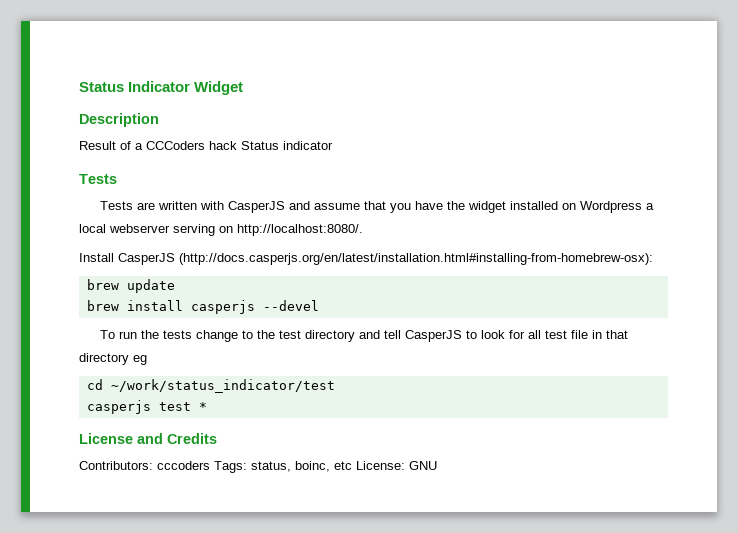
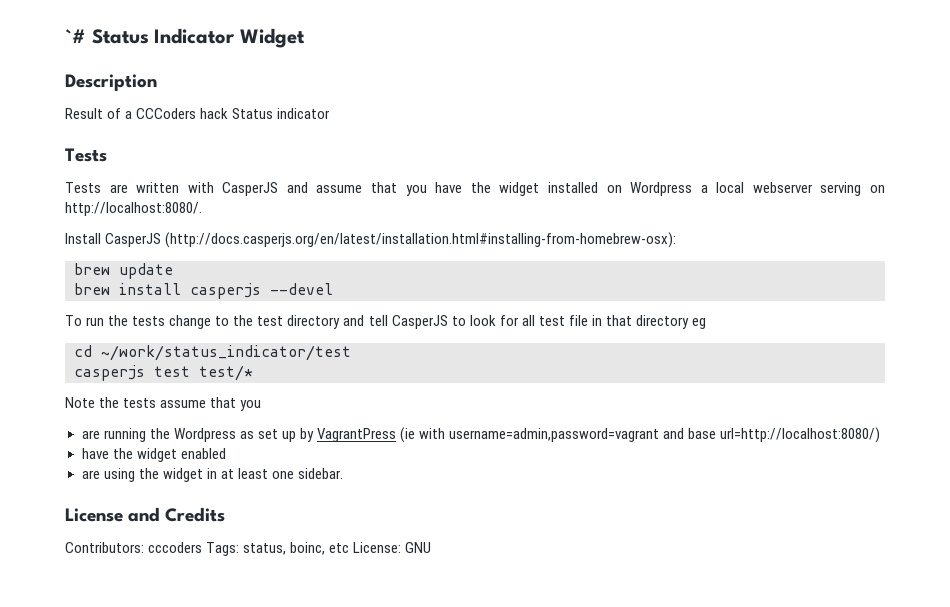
(79, 87) none -> [65,29,86,43] `#
[198,402,207,411] * -> [199,365,253,381] [65,397,262,411] [81,427,881,443] [81,448,226,462] [81,468,343,482] test/* // Note the tests assume that you // are running the Wordpress as set up by VagrantPress (ie with username=admin,password=vagrant and base url=http://localhost:8080/) // have the widget enabled // are using the widget in at least one sidebar.

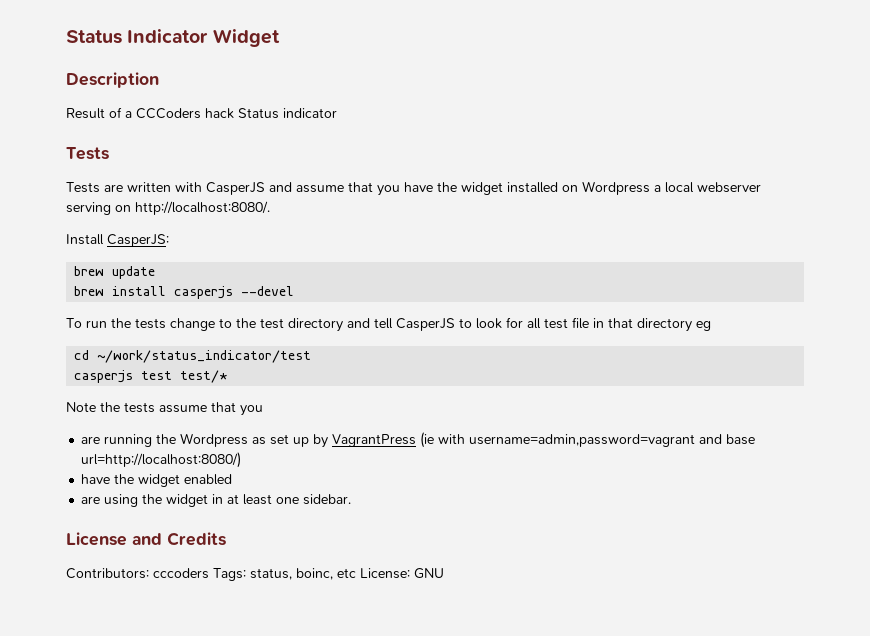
[65,29,86,43] `# -> (66, 37) none
[105,232,677,248] CasperJS (http://docs.casperjs.org/en/latest/installation.html#installing-from-homebrew-osx): -> [107,234,169,247] CasperJS:

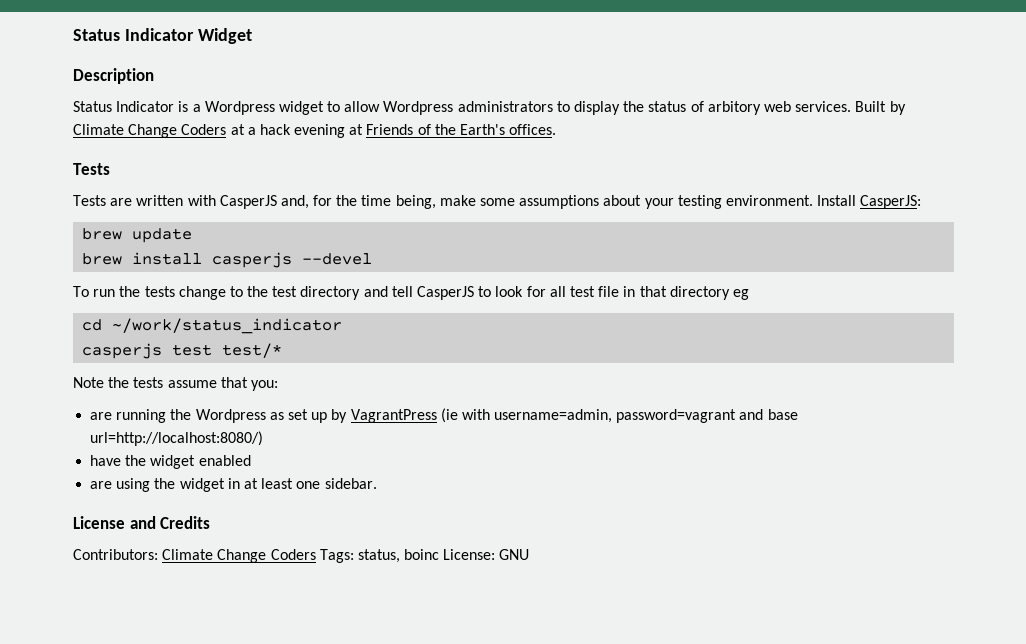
[66,107,337,119] Result of a CCCoders hack Status indicator -> [73,101,906,115] [73,124,557,138] Status Indicator is a Wordpress widget to allow Wordpress administrators to display the status of arbitory web services. Built by Climate Change Coders at a hack evening at Friends of the Earth's offices.
[269,181,761,196] [66,201,270,215] and assume that you have the widget installed on Wordpress a local webserver serving on http://localhost:8080/. // -> [280,195,813,209] and, for the time being, make some assumptions about your testing environment.
[97,350,312,363] ~/work/status_indicator/test -> [112,318,343,334] ~/work/status_indicator
[240,405,263,416] you -> [250,380,278,391] you:
[469,434,696,447] username=admin,password=vagrant -> [494,409,737,423] username=admin, password=vagrant
[153,568,356,581] cccoders Tags: status, boinc, etc -> [162,549,440,563] Climate Change Coders Tags: status, boinc

